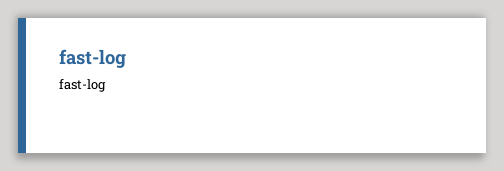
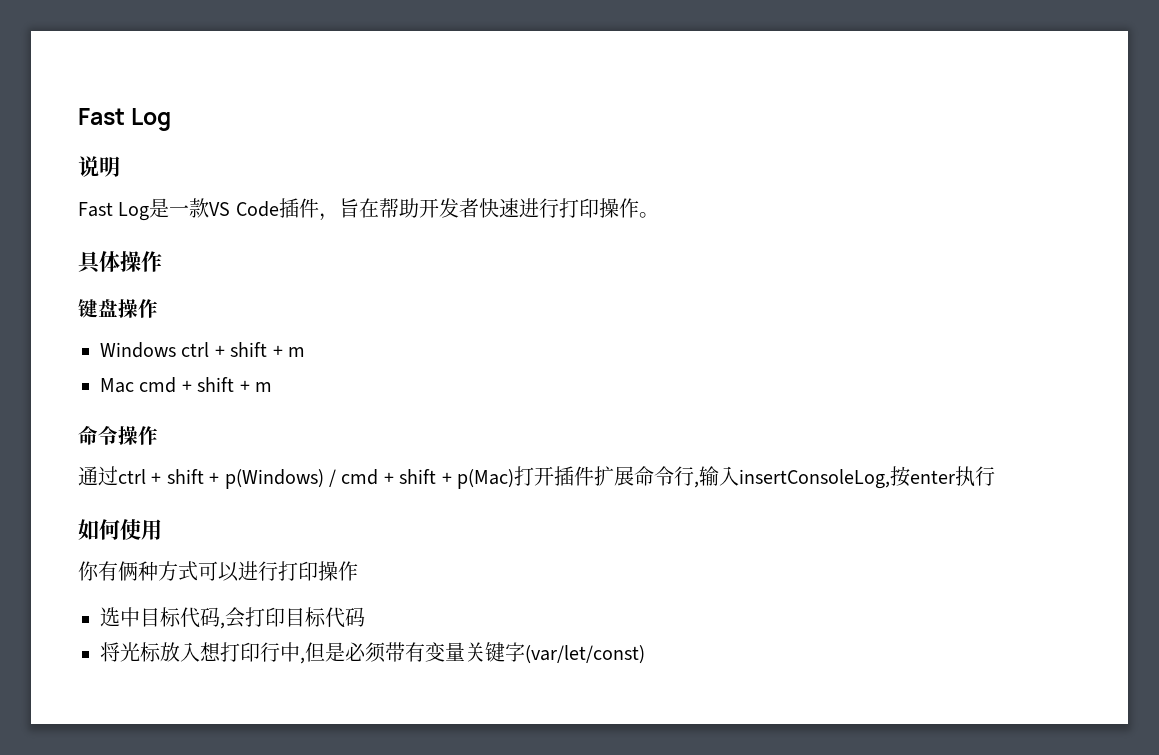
[59,49,126,68] [59,78,106,92] fast-log // fast-log -> [78,108,172,131] [78,156,120,177] [78,198,659,221] [78,251,162,274] [78,299,158,318] [100,342,305,358] [100,377,272,393] [78,426,158,445] [78,466,995,489] [78,519,162,540] [78,561,358,582] [100,607,365,629] [100,642,645,664] Fast Log // 说明 // Fast Log是一款VS Code插件，旨在帮助开发者快速进行打印操作。 // 具体操作 // 键盘操作 // Windows ctrl + shift + m // Mac cmd + shift + m // 命令操作 // 通过ctrl + shift + p(Windows) / cmd + shift + p(Mac)打开插件扩展命令行,输入insertConsoleLog,按enter执行 // 如何使用 // 你有俩种方式可以进行打印操作 // 选中目标代码,会打印目标代码 // 将光标放入想打印行中,但是必须带有变量关键字(var/let/const)

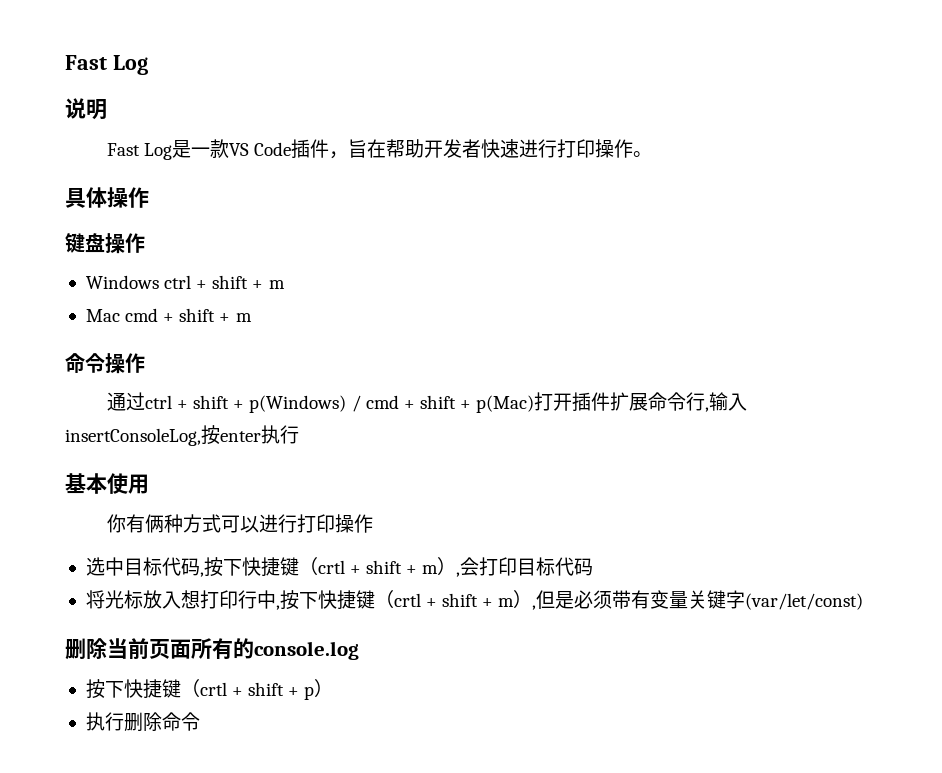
[78,519,120,540] 如何 -> [65,473,107,494] 基本
(225, 625) none -> [203,557,461,577] 按下快捷键（crtl + shift + m）,
(305, 660) none -> [279,590,537,610] 按下快捷键（crtl + shift + m）,
(645, 654) none -> [65,638,359,660] [85,679,334,700] [85,712,200,732] // 删除当前页面所有的console.log // 按下快捷键（crtl + shift + p） // 执行删除命令

